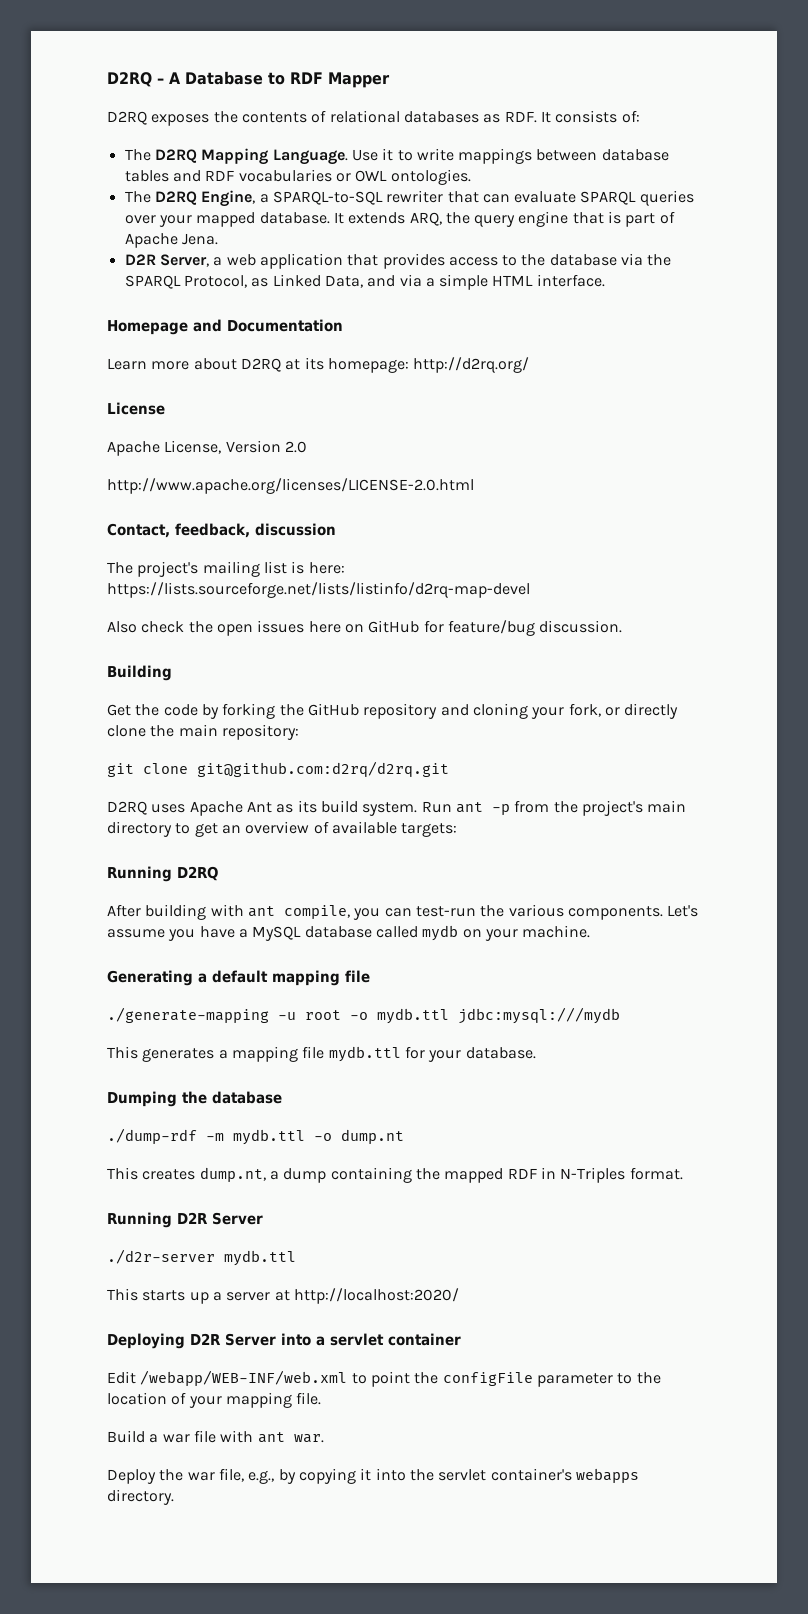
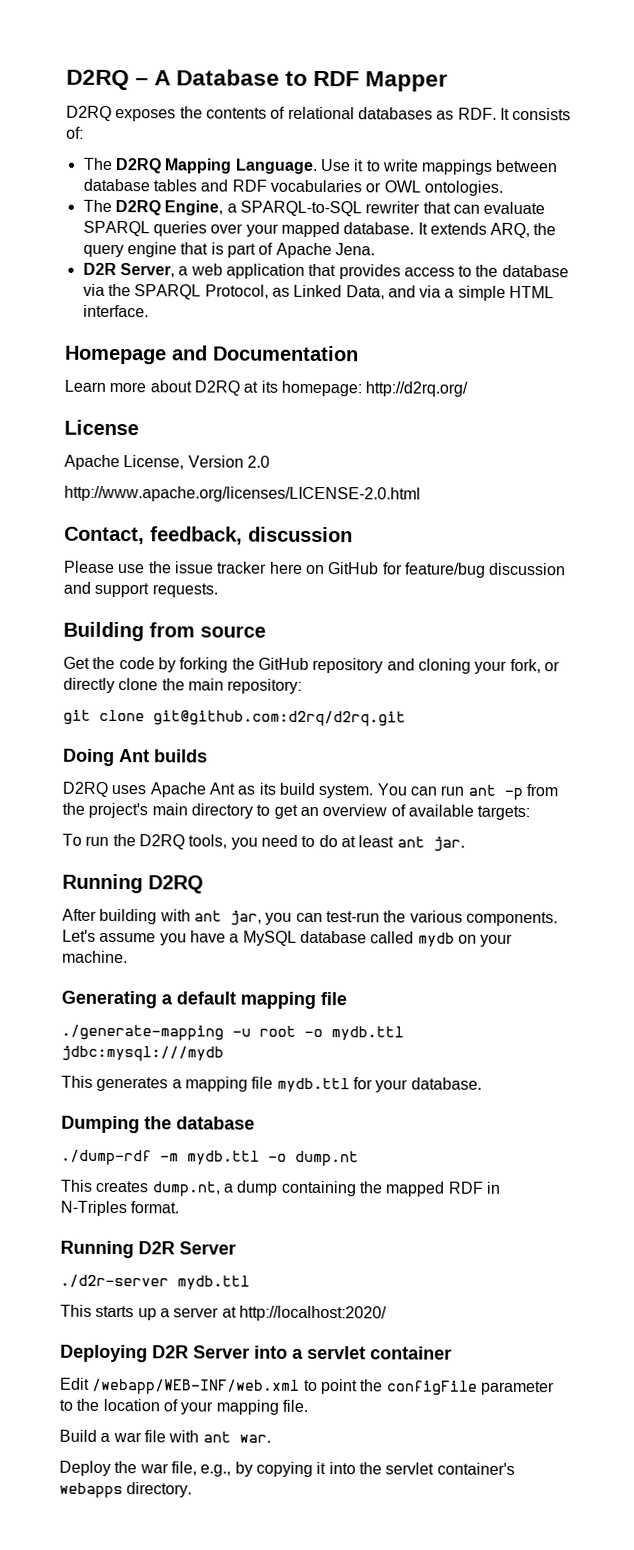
[107,561,345,577] [107,582,530,598] [107,620,305,636] The project's mailing list is here: https://lists.sourceforge.net/lists/listinfo/d2rq-map-devel // Also check the open issues -> [63,560,268,574] Please use the issue tracker
[539,620,623,633] discussion. -> [488,562,567,576] [63,581,218,598] discussion and support requests.
(172, 673) none -> [149,622,266,638] from source
(449, 769) none -> [63,748,208,767] // Doing Ant builds
[421,801,452,813] Run -> [376,783,465,796] You can run
(458, 830) none -> [62,833,465,852] // To run the D2RQ tools, you need to do at least ant jar.
[283,905,350,919] compile, -> [229,910,262,926] jar,

